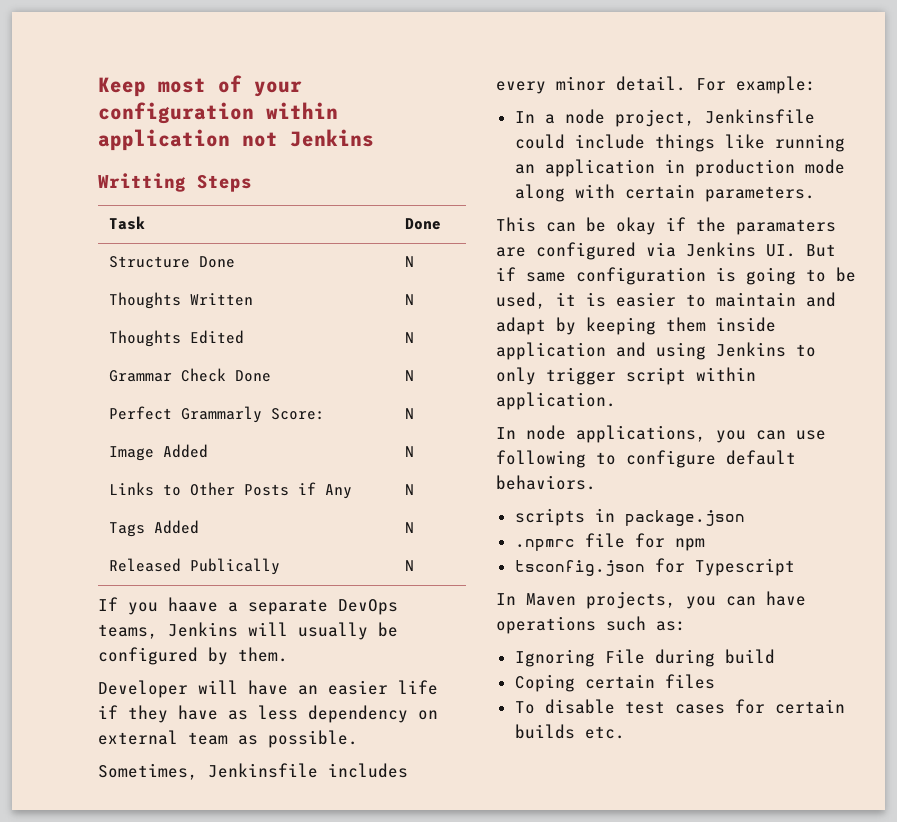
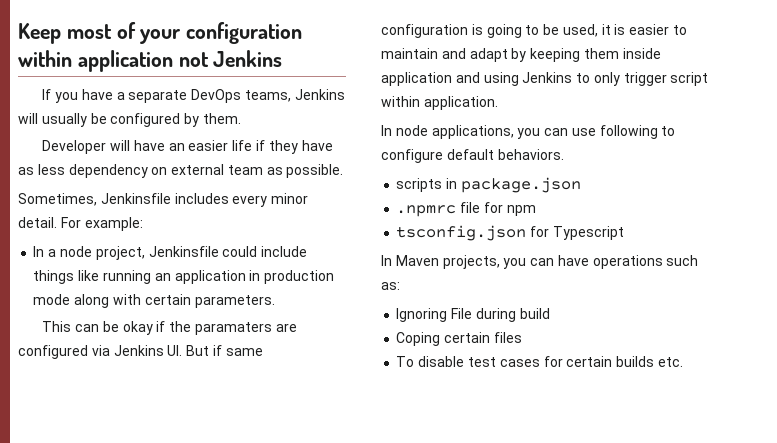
[98,173,252,192] [108,216,145,230] [404,218,441,230] [108,256,235,268] [404,256,414,267] [108,292,253,309] [404,294,414,305] [108,330,244,347] [404,332,414,343] [108,368,271,382] [404,370,414,381] [108,406,325,423] [404,408,414,419] [108,444,208,461] [404,446,414,457] [108,482,352,499] [404,484,414,495] [108,520,199,537] [404,522,414,533] [108,558,280,575] [404,560,414,571] // Writting Steps // Task | Done // Structure Done | N // Thoughts Written | N // Thoughts Edited | N // Grammar Check Done | N // Perfect Grammarly Score: | N // Image Added | N // Links to Other Posts if Any | N // Tags Added | N // Released Publically | N -> (283, 58) none
[168,597,218,612] haave -> [81,89,113,100] have

